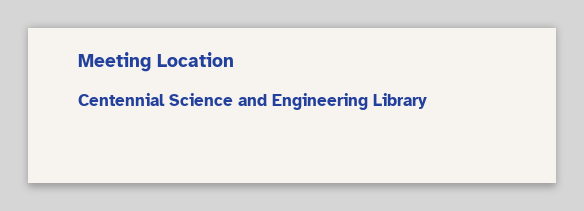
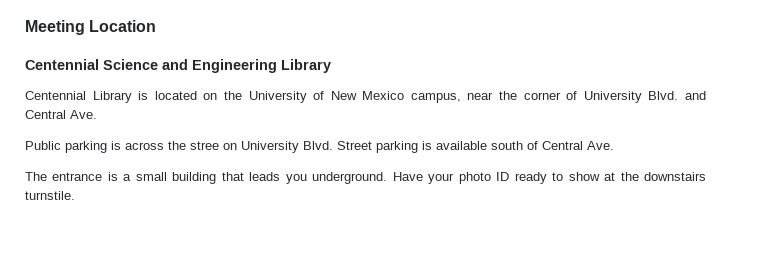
(427, 101) none -> [25,91,706,103] [25,110,97,119] [25,141,614,153] [25,172,707,184] [25,191,75,200] // Centennial Library is located on the University of New Mexico campus, near the corner of University Blvd. and Central Ave. // Public parking is across the stree on University Blvd. Street parking is available south of Central Ave. // The entrance is a small building that leads you underground. Have your photo ID ready to show at the downstairs turnstile.

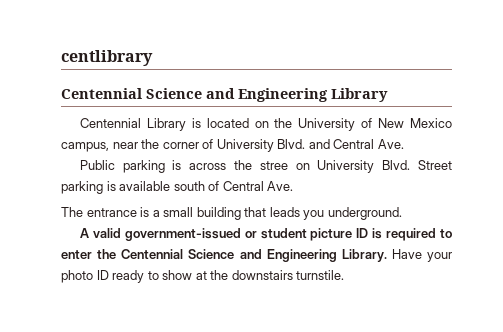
[25,20,157,35] Meeting Location -> [61,50,153,66] centlibrary
(388, 178) none -> [79,228,452,241] [61,249,387,262] // A valid government-issued or student picture ID is required to enter the Centennial Science and Engineering Library.

